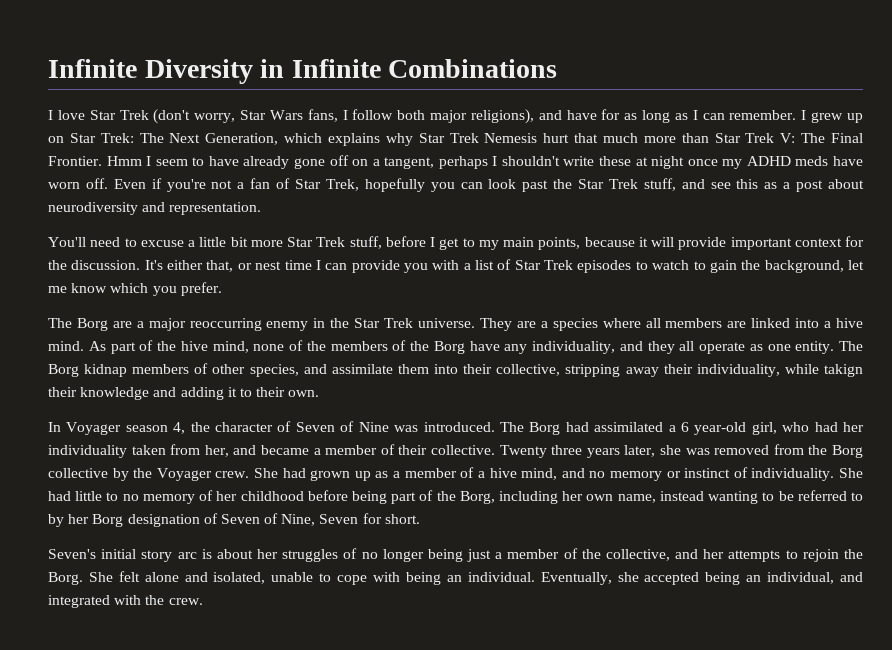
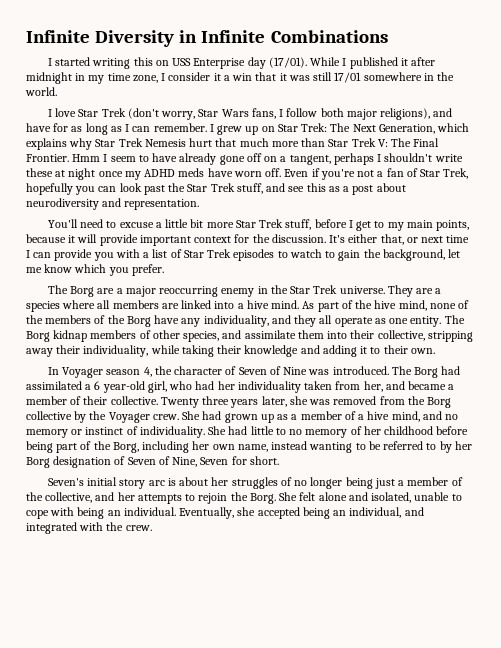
(558, 68) none -> [47,57,436,69] [26,72,455,84] [25,87,57,96] // I started writing this on USS Enterprise day (17/01). While I published it after midnight in my time zone, I consider it a win that it was still 17/01 somewhere in the world.
[255,261,282,270] nest -> [421,236,444,243] next
[824,364,864,377] takign -> [181,345,214,357] taking

